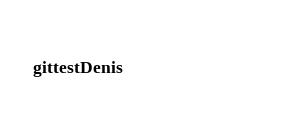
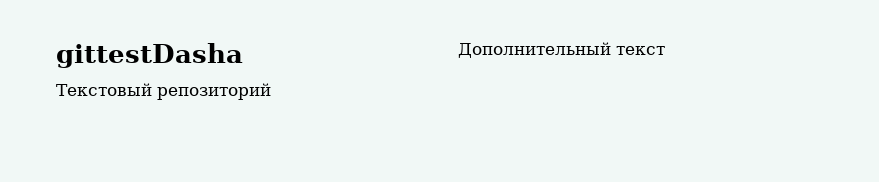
[33,61,123,77] gittestDenis -> [56,43,243,68] [56,83,271,100] [458,42,665,58] gittestDasha // Текстовый репозиторий Дополнительный текст

